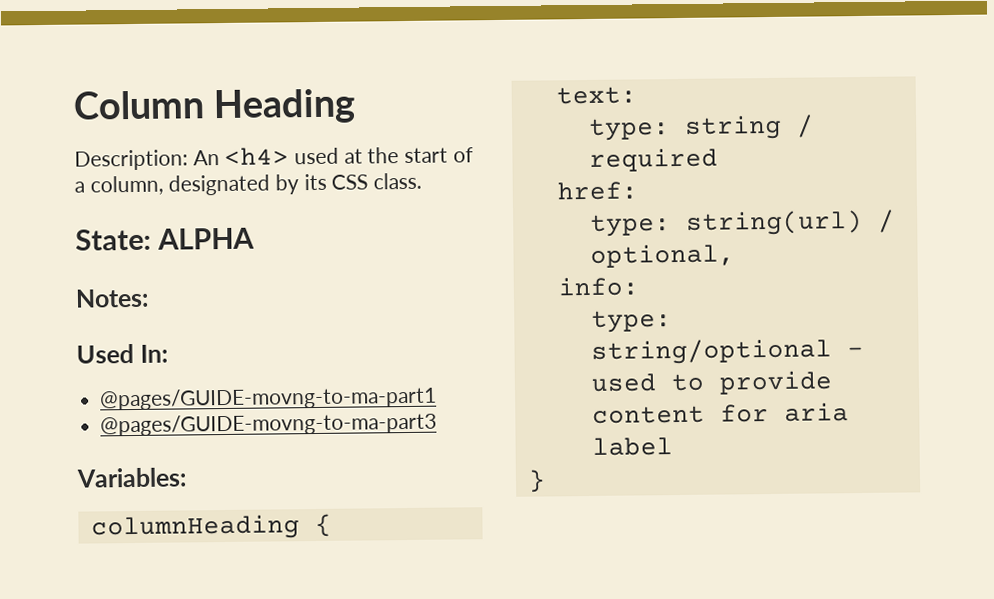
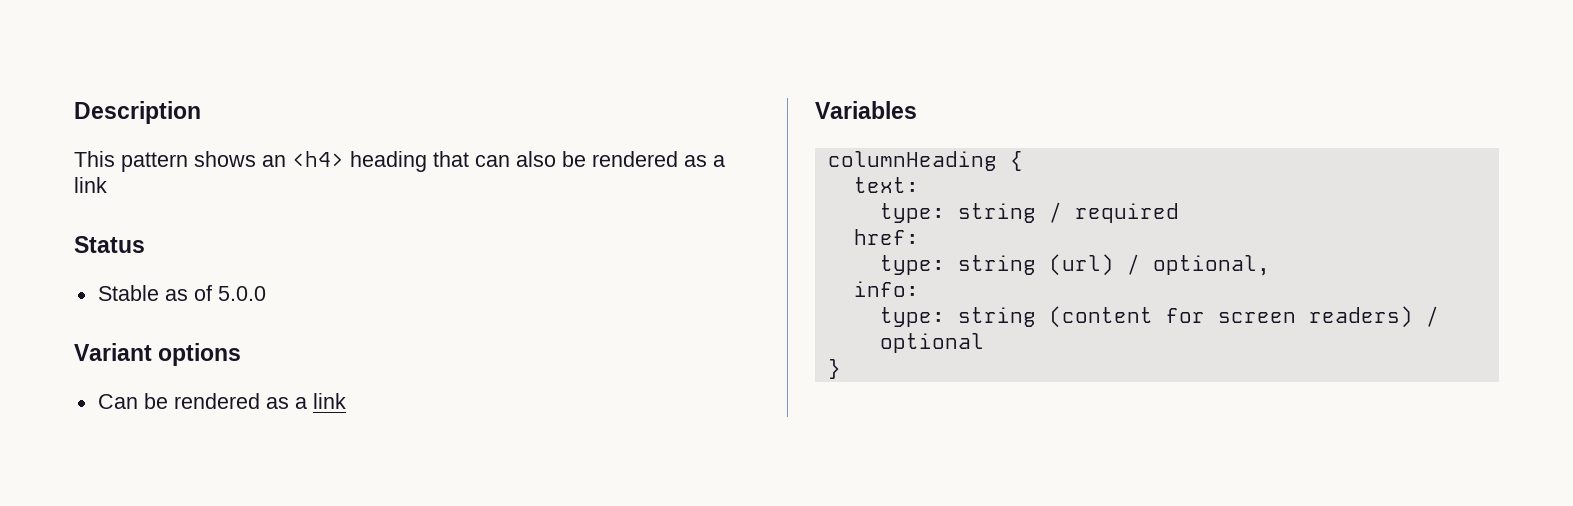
[73,88,357,125] [74,147,474,171] [74,172,423,196] [75,227,255,251] [75,288,149,308] [76,343,168,364] [99,386,438,411] [100,412,438,437] [76,467,187,488] Column Heading // Description: An <h4> used at the start of a column, designated by its CSS class. // State: ALPHA // Notes: // Used In: // @pages/GUIDE-movng-to-ma-part1 // @pages/GUIDE-movng-to-ma-part3 // Variables: -> [74,101,201,124] [74,151,725,172] [74,177,107,193] [74,236,145,253] [97,285,266,301] [74,343,242,366] [97,393,346,409] [815,101,917,119] Description // This pattern shows an <h4> heading that can also be rendered as a link // Status // Stable as of 5.0.0 // Variant options // Can be rendered as a link // Variables
[685,209,863,236] string(url) -> [957,254,1114,276] string (url)
[590,338,864,365] [590,370,833,395] [591,402,849,424] [591,437,673,456] string/optional - used to provide content for aria label -> [957,306,1439,328] [879,333,984,353] string (content for screen readers) / optional

